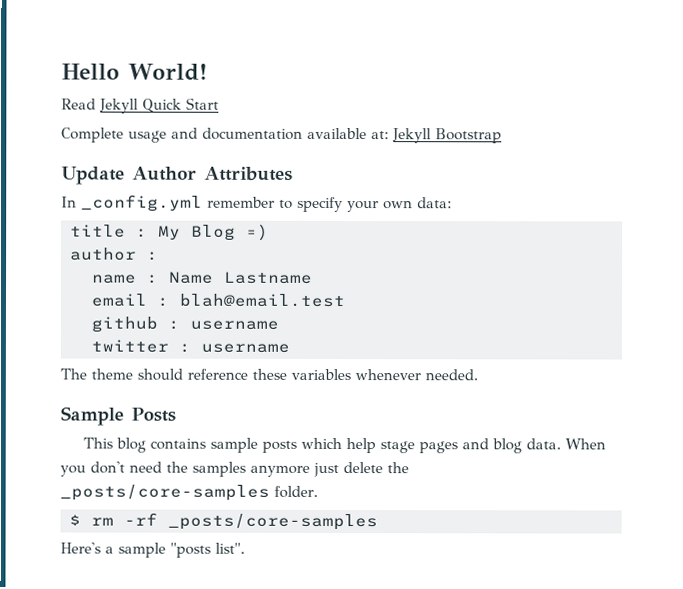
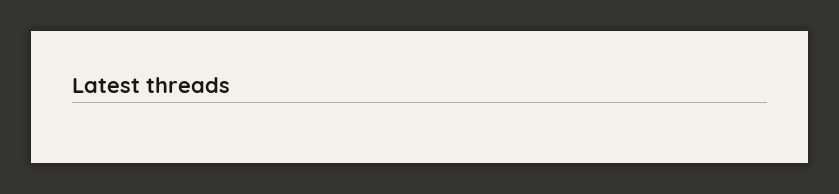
[61,63,208,81] [61,97,219,114] [61,127,502,144] [61,166,293,185] [61,194,452,213] [70,223,269,241] [70,247,159,261] [92,271,313,284] [91,293,346,308] [91,316,279,333] [91,339,290,353] [60,368,478,381] [60,406,176,426] [82,437,606,454] [60,461,409,477] [60,484,318,501] [69,512,378,531] [60,542,245,558] Hello World! // Read Jekyll Quick Start // Complete usage and documentation available at: Jekyll Bootstrap // Update Author Attributes // In _config.yml remember to specify your own data: // title : My Blog =) // author : // name : Name Lastname // email : blah@email.test // github : username // twitter : username // The theme should reference these variables whenever needed. // Sample Posts // This blog contains sample posts which help stage pages and blog data. When you don't need the samples anymore just delete the _posts/core-samples folder. // $ rm -rf _posts/core-samples // Here's a sample "posts list". -> [72,77,230,93] Latest threads

